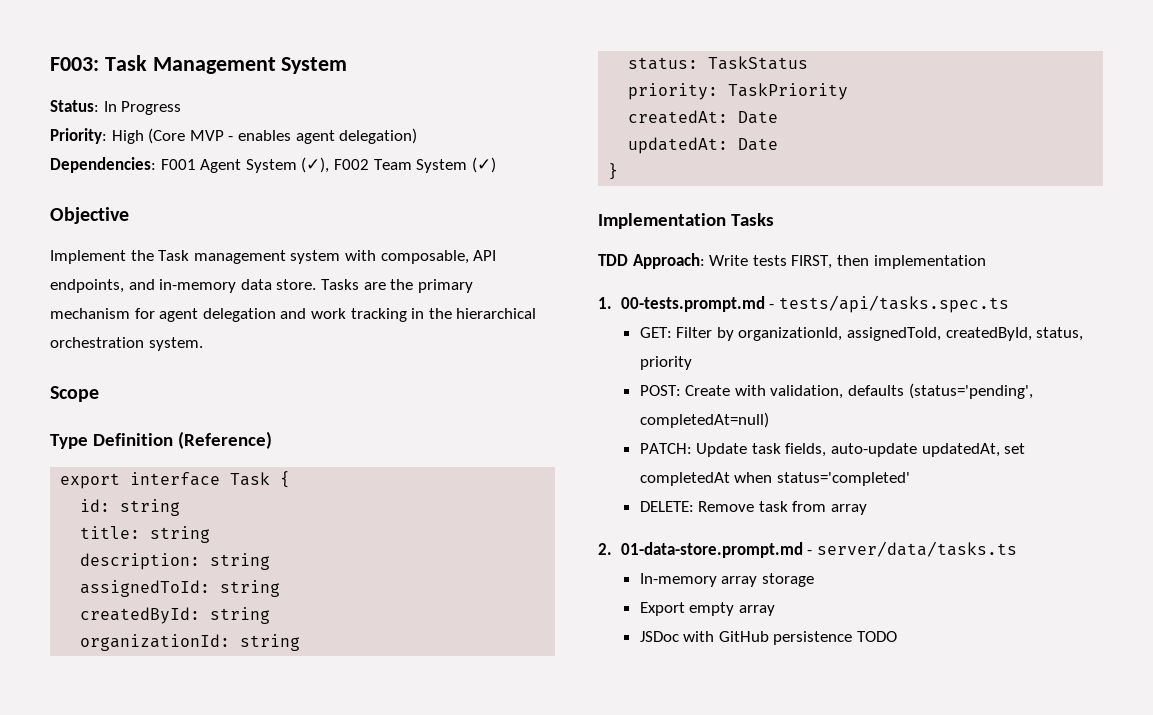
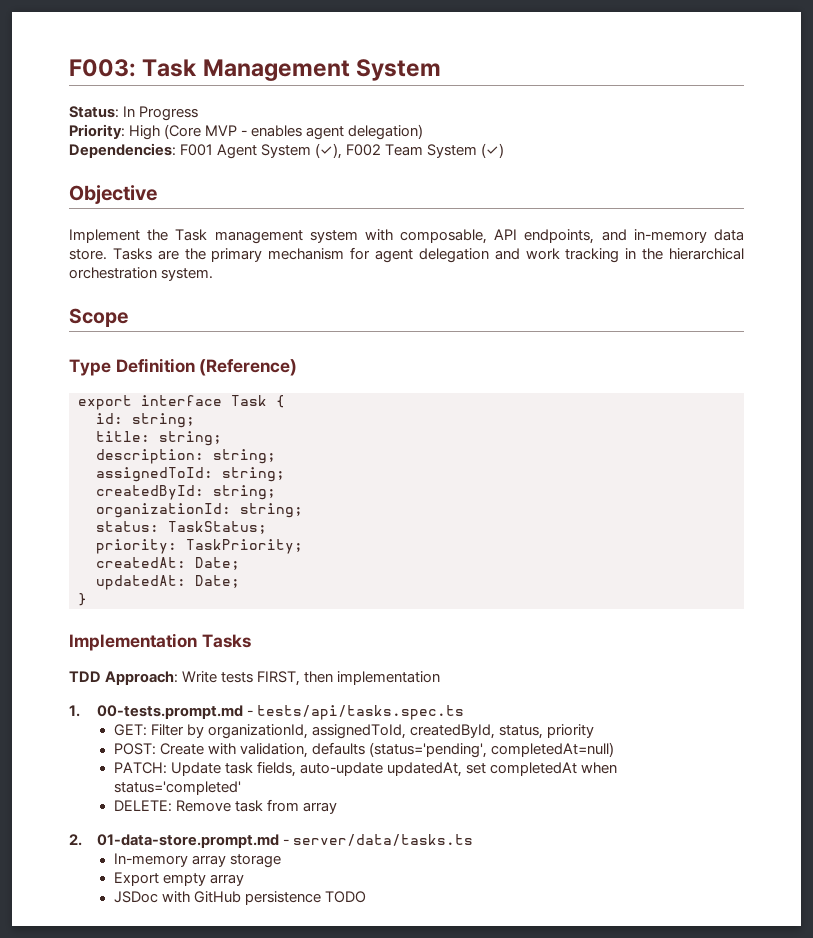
[120,499,181,516] string -> [132,413,195,428] string;
[150,526,211,543] string -> [159,431,222,446] string;
[210,553,271,570] string -> [213,449,276,464] string;
[220,580,281,597] string -> [222,467,285,482] string;
[210,607,271,624] string -> [213,485,276,500] string;
[240,634,301,651] string -> [240,503,303,518] string;
[708,56,809,70] TaskStatus -> [168,521,267,534] TaskStatus;
[728,83,849,100] TaskPriority -> [186,539,303,554] TaskPriority;
[738,111,779,124] Date -> [195,557,240,570] Date;
[738,138,779,151] Date -> [195,575,240,588] Date;

